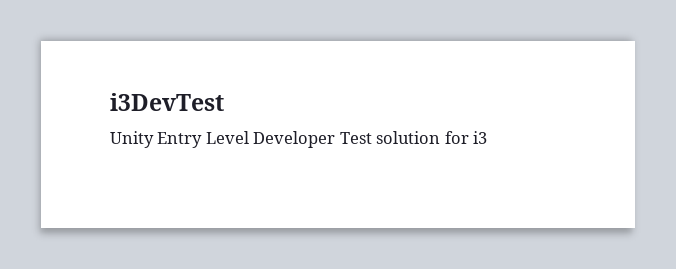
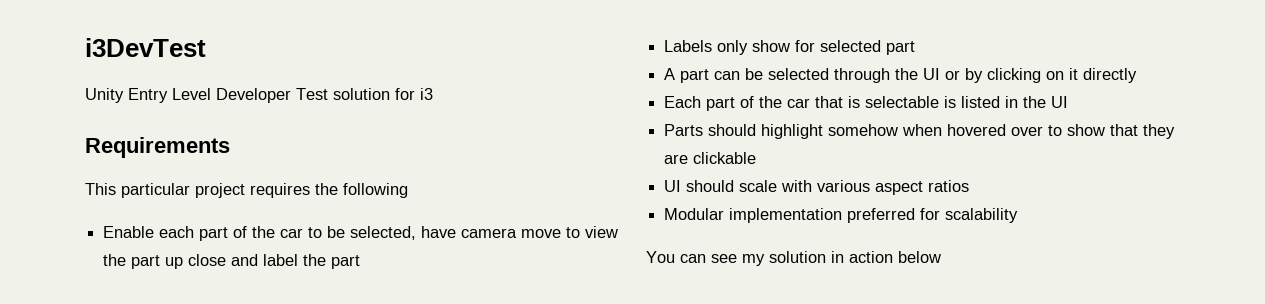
(488, 137) none -> [85,137,230,158] [85,183,408,198] [103,226,619,241] [103,254,361,269] [664,40,916,55] [664,68,1138,83] [664,96,1069,111] [664,124,1176,139] [664,152,757,164] [664,180,970,195] [664,208,1019,223] [646,251,941,266] // Requirements // This particular project requires the following // Enable each part of the car to be selected, have camera move to view the part up close and label the part // Labels only show for selected part // A part can be selected through the UI or by clicking on it directly // Each part of the car that is selectable is listed in the UI // Parts should highlight somehow when hovered over to show that they are clickable // UI should scale with various aspect ratios // Modular implementation preferred for scalability // You can see my solution in action below

